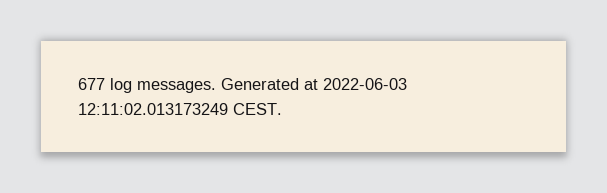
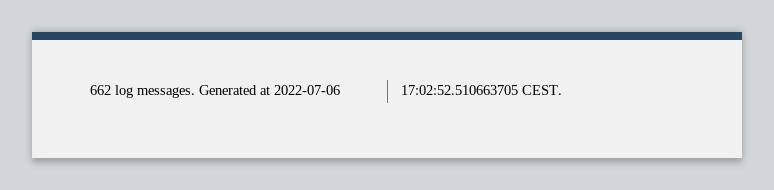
[78,78,105,90] 677 -> [90,85,111,95] 662
[323,78,407,90] [78,103,228,115] 2022-06-03 12:11:02.013173249 -> [274,85,518,95] 2022-07-06 17:02:52.510663705

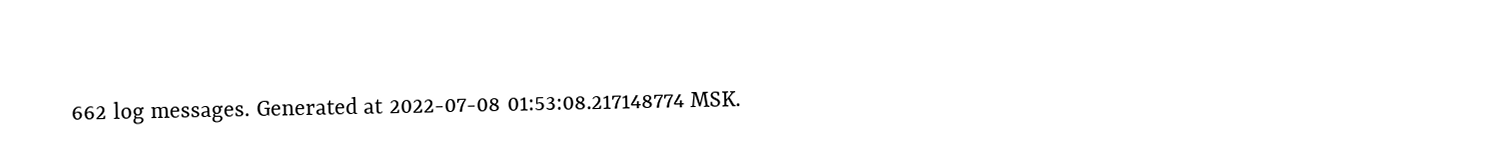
[274,85,562,95] 2022-07-06 17:02:52.510663705 CEST. -> [389,91,742,114] 2022-07-08 01:53:08.217148774 MSK.

